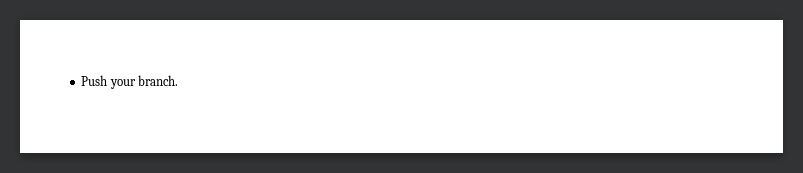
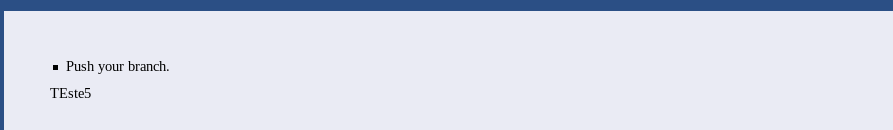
(179, 80) none -> [50,88,91,98] // TEste5

